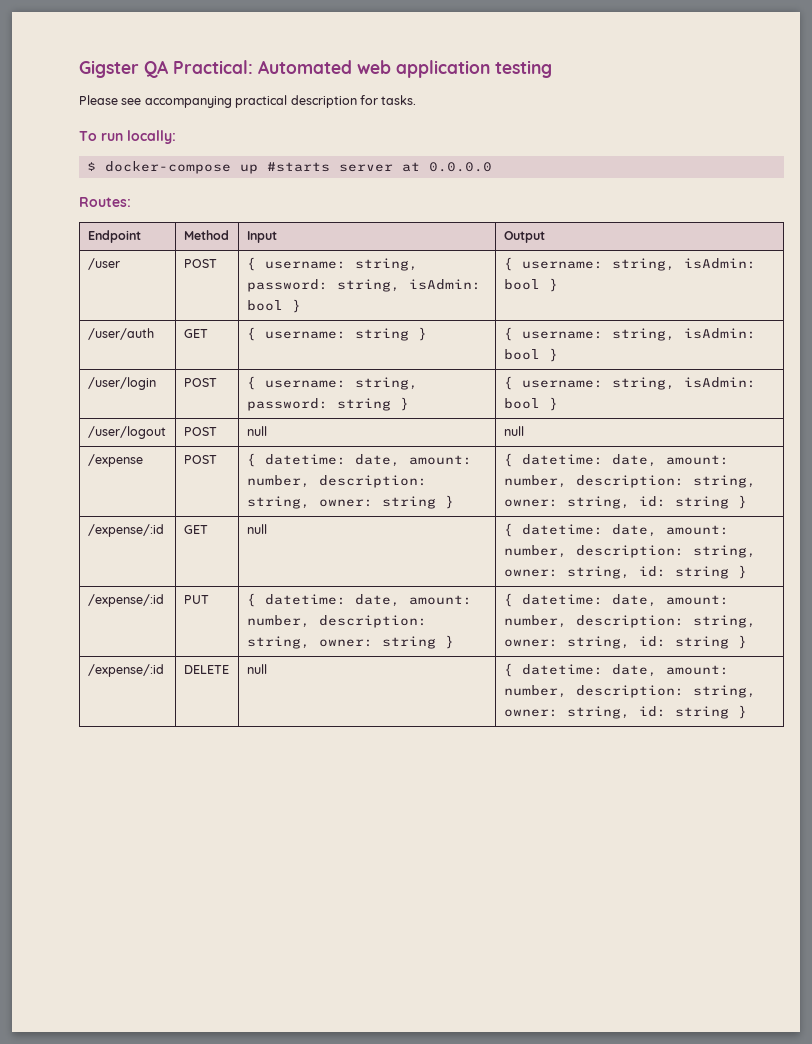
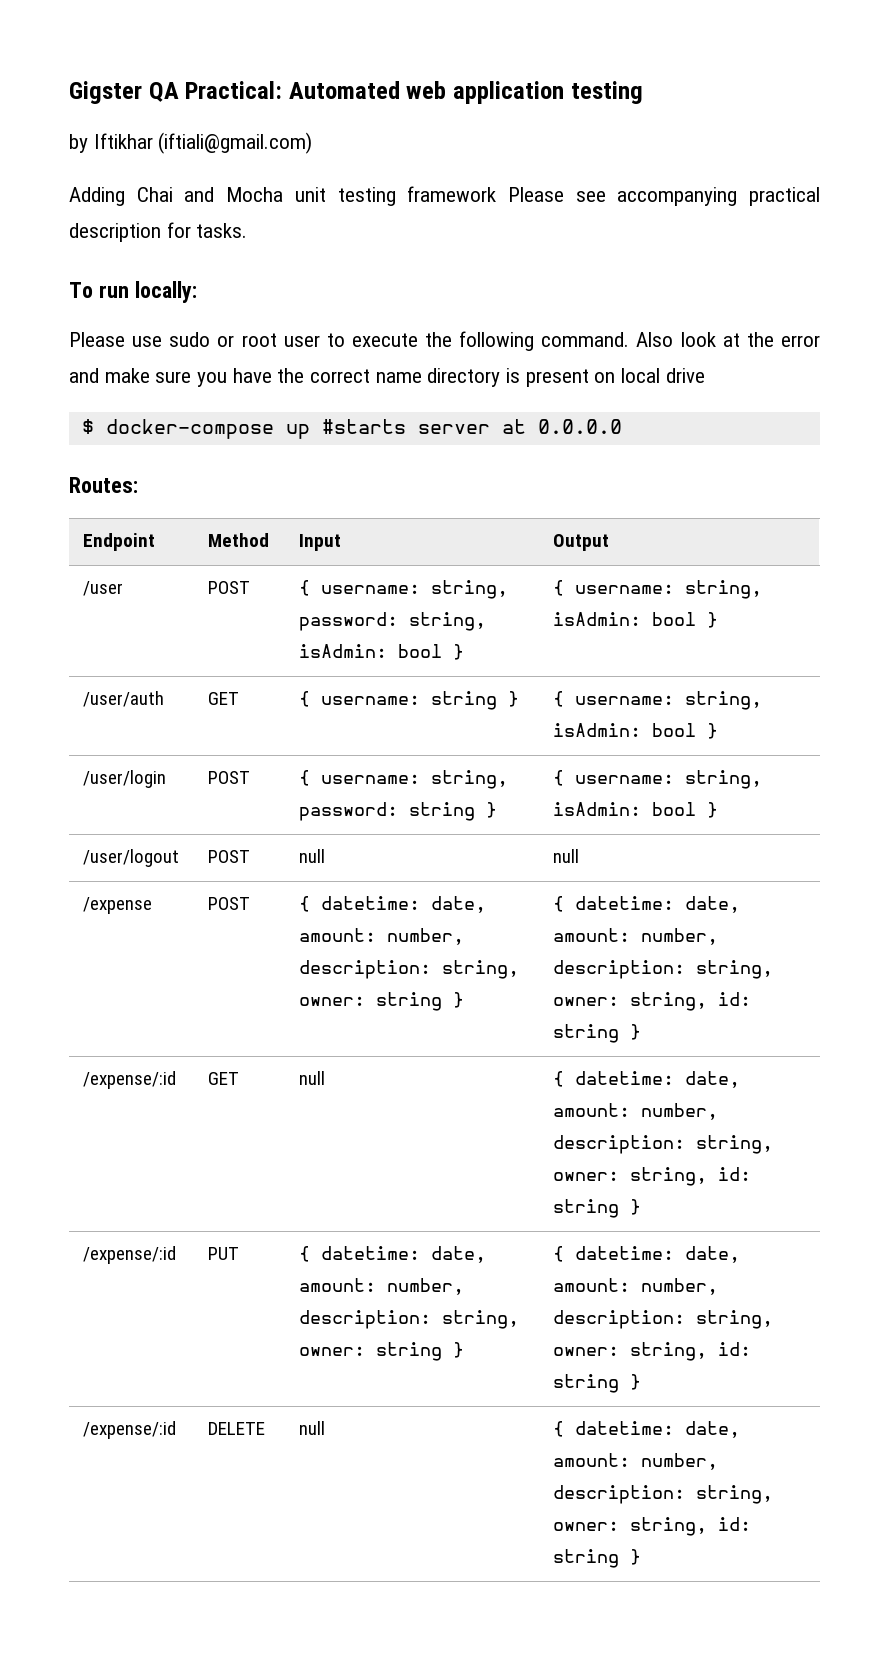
(552, 69) none -> [69,132,313,154] [69,186,497,206] by Iftikhar (iftiali@gmail.com) // Adding Chai and Mocha unit testing framework
(176, 137) none -> [69,331,820,351] [69,368,705,387] // Please use sudo or root user to execute the following command. Also look at the error and make sure you have the correct name directory is present on local drive

